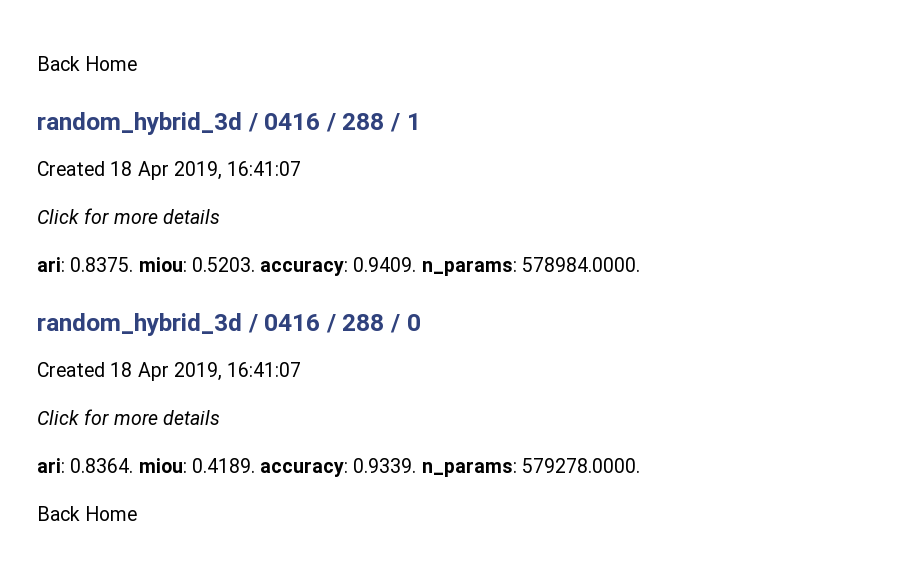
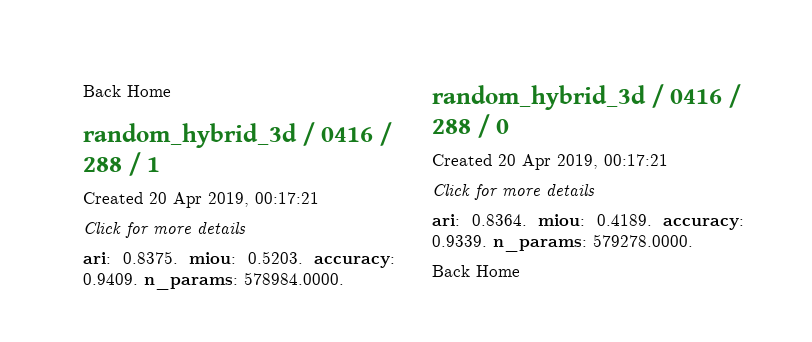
[110,161,302,180] 18 Apr 2019, 16:41:07 -> [149,192,319,208] 20 Apr 2019, 00:17:21
[110,362,302,381] 18 Apr 2019, 16:41:07 -> [498,154,668,170] 20 Apr 2019, 00:17:21

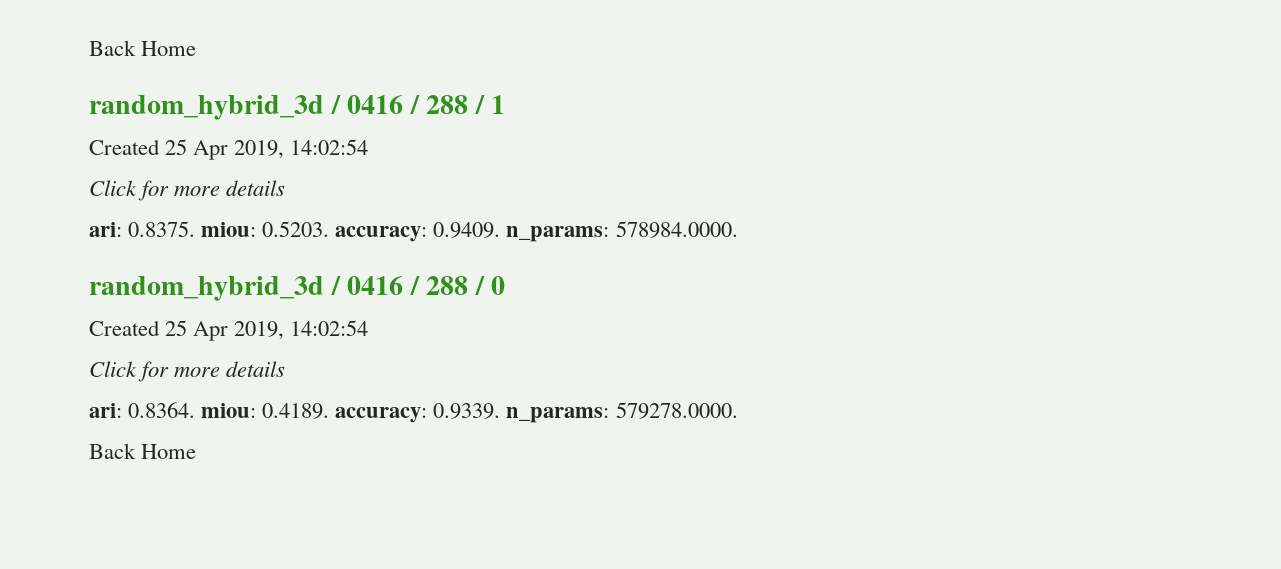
[149,192,319,208] 20 Apr 2019, 00:17:21 -> [165,139,369,160] 25 Apr 2019, 14:02:54
[498,154,668,170] 20 Apr 2019, 00:17:21 -> [165,320,369,341] 25 Apr 2019, 14:02:54

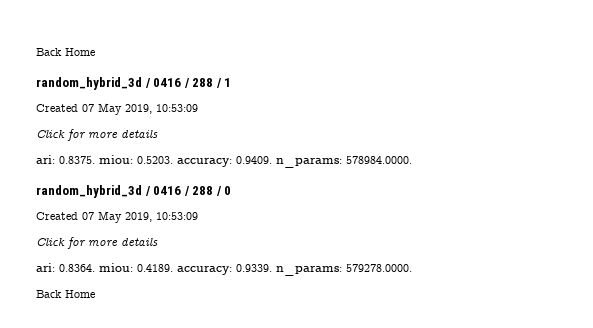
[165,139,369,160] 25 Apr 2019, 14:02:54 -> [82,103,198,115] 07 May 2019, 10:53:09
[165,320,369,341] 25 Apr 2019, 14:02:54 -> [82,211,198,223] 07 May 2019, 10:53:09

